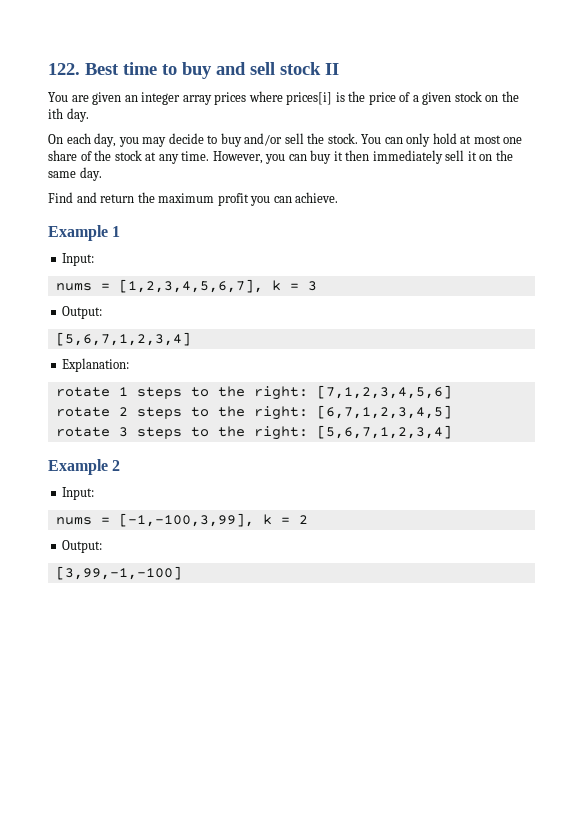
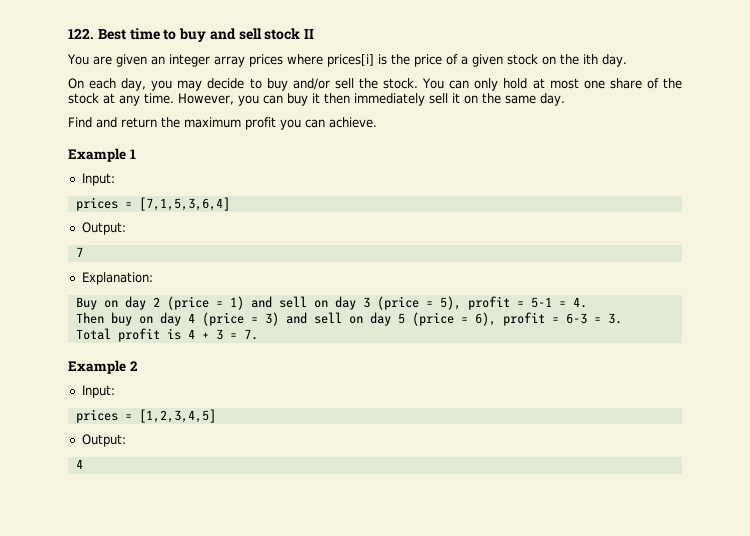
[55,279,317,293] [62,306,103,319] [55,332,191,346] nums = [1,2,3,4,5,6,7], k = 3 // Output: // [5,6,7,1,2,3,4] -> [75,197,230,211] [81,222,126,235] [75,247,83,257] prices = [7,1,5,3,6,4] // Output: // 7
[55,385,452,400] [55,405,452,420] [55,425,452,440] [48,459,121,475] [62,487,95,500] [55,513,308,527] [62,540,103,553] [55,566,182,580] rotate 1 steps to the right: [7,1,2,3,4,5,6] // rotate 2 steps to the right: [6,7,1,2,3,4,5] // rotate 3 steps to the right: [5,6,7,1,2,3,4] // Example 2 // Input: // nums = [-1,-100,3,99], k = 2 // Output: // [3,99,-1,-100] -> [75,296,587,310] [75,312,622,326] [75,328,258,342] [68,360,138,374] [81,385,115,398] [75,409,216,423] [81,434,126,447] [75,459,83,469] Buy on day 2 (price = 1) and sell on day 3 (price = 5), profit = 5-1 = 4. // Then buy on day 4 (price = 3) and sell on day 5 (price = 6), profit = 6-3 = 3. // Total profit is 4 + 3 = 7. // Example 2 // Input: // prices = [1,2,3,4,5] // Output: // 4

